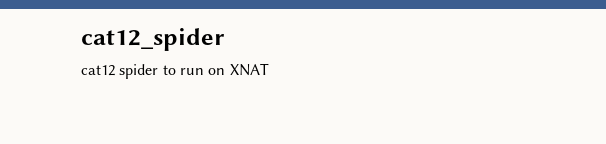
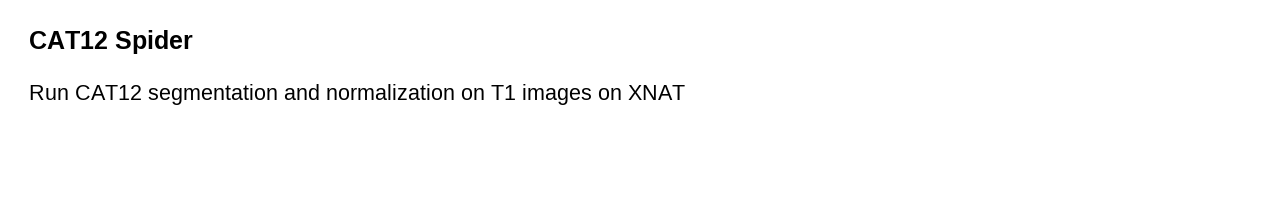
[81,28,225,51] [81,64,204,79] cat12_spider // cat12 spider to run -> [29,30,193,54] [29,84,592,105] CAT12 Spider // Run CAT12 segmentation and normalization on T1 images

